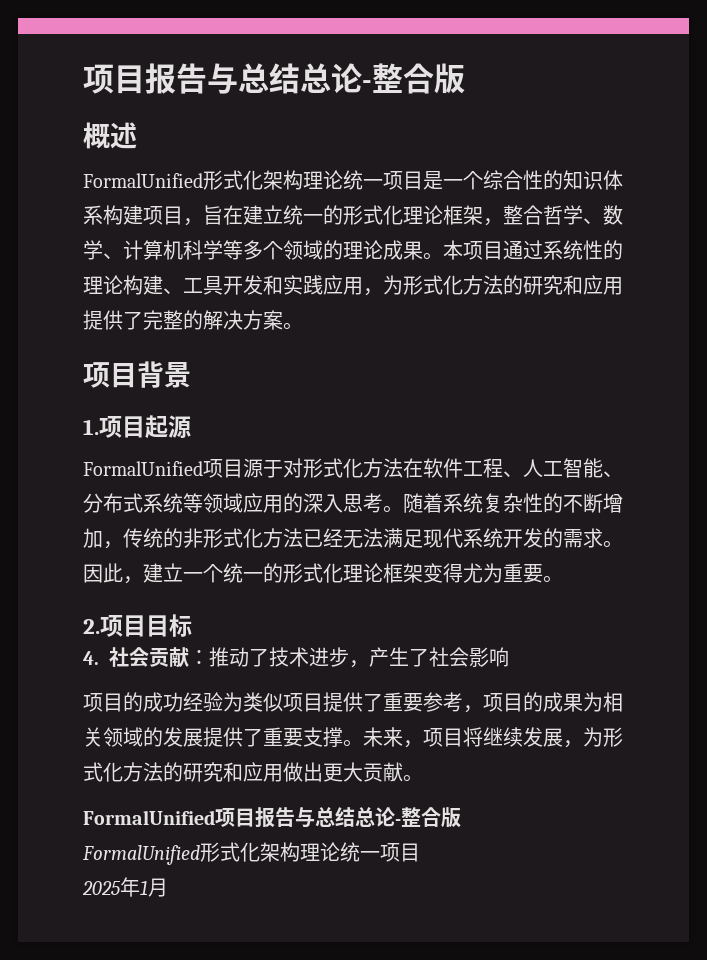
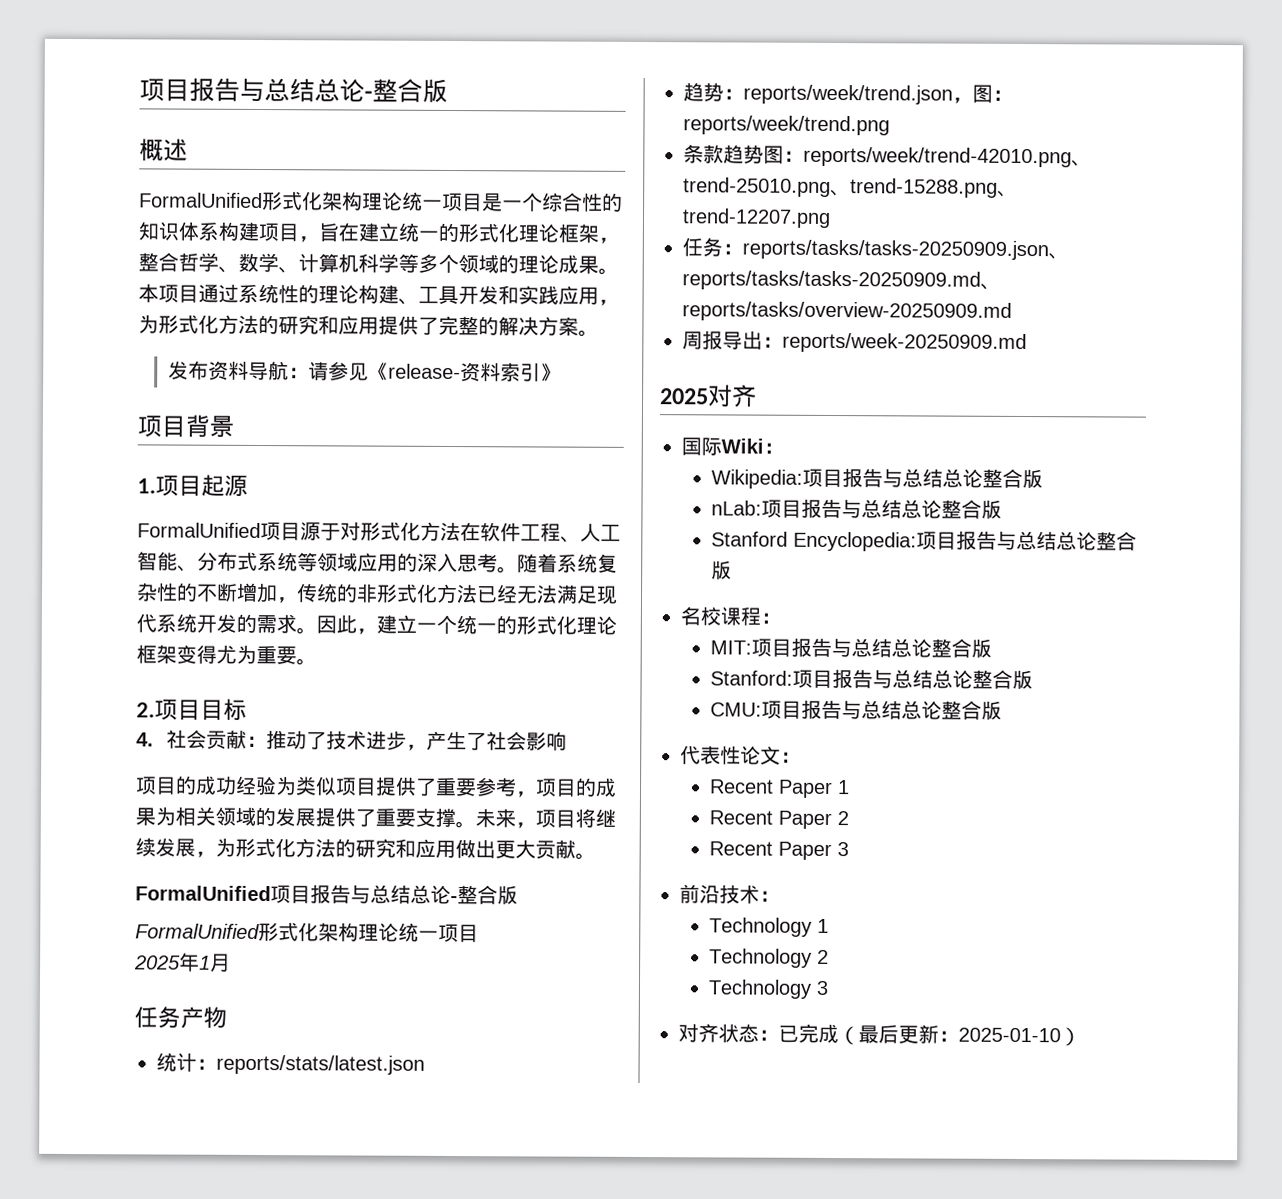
(303, 326) none -> [168,360,562,383] // 发布资料导航：请参见《release-资料索引》
(168, 887) none -> [134,1006,227,1029] [156,1052,425,1075] [683,82,1013,105] [683,115,890,136] [683,144,1092,168] [683,177,1018,198] [682,208,831,228] [682,237,1069,261] [682,270,1001,291] [682,301,1012,322] [682,330,1027,354] [660,384,757,408] [681,437,784,456] [711,468,1044,489] [711,498,1003,519] [711,530,1138,552] [711,560,733,580] [680,606,781,626] [710,637,993,658] [710,669,1034,690] [710,699,1003,720] [680,745,801,765] [709,779,851,799] [709,810,850,830] [709,841,850,861] [679,884,780,904] [709,917,830,937] [709,948,830,968] [708,979,830,999] [678,1023,1081,1047] // 任务产物 // 统计：reports/stats/latest.json // 趋势：reports/week/trend.json，图：reports/week/trend.png // 条款趋势图：reports/week/trend-42010.png、trend-25010.png、trend-15288.png、trend-12207.png // 任务：reports/tasks/tasks-20250909.json、reports/tasks/tasks-20250909.md、reports/tasks/overview-20250909.md // 周报导出：reports/week-20250909.md // 2025对齐 // 国际Wiki： // Wikipedia:项目报告与总结总论整合版 // nLab:项目报告与总结总论整合版 // Stanford Encyclopedia:项目报告与总结总论整合版 // 名校课程： // MIT:项目报告与总结总论整合版 // Stanford:项目报告与总结总论整合版 // CMU:项目报告与总结总论整合版 // 代表性论文： // Recent Paper 1 // Recent Paper 2 // Recent Paper 3 // 前沿技术： // Technology 1 // Technology 2 // Technology 3 // 对齐状态：已完成（最后更新：2025-01-10）

